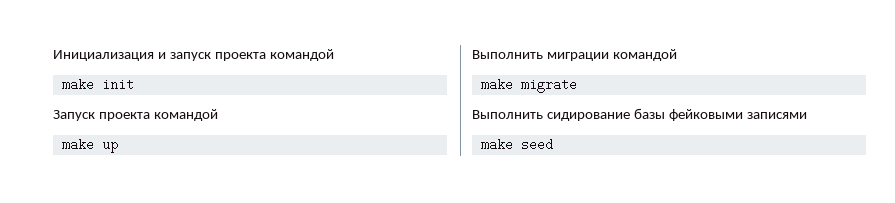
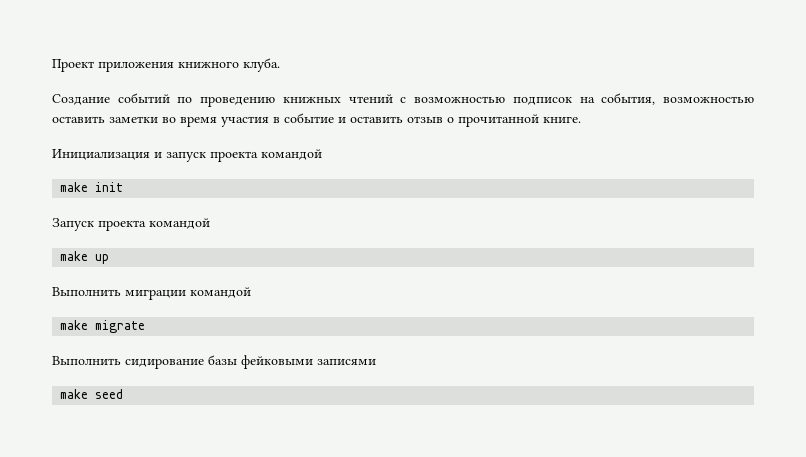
(53, 55) none -> [52,58,280,72] [52,93,755,107] [52,113,581,127] Проект приложения книжного клуба. // Создание событий по проведению книжных чтений с возможностью подписок на события, возможностью оставить заметки во время участия в событие и оставить отзыв о прочитанной книге. //

